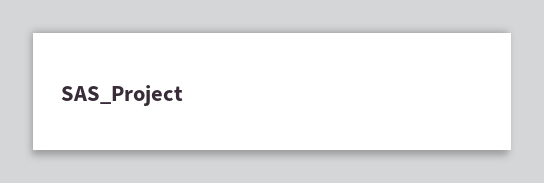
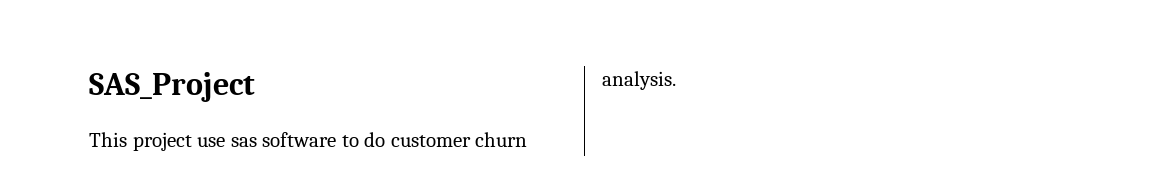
(183, 95) none -> [89,132,528,151] [602,71,676,90] // This project use sas software to do customer churn analysis.

